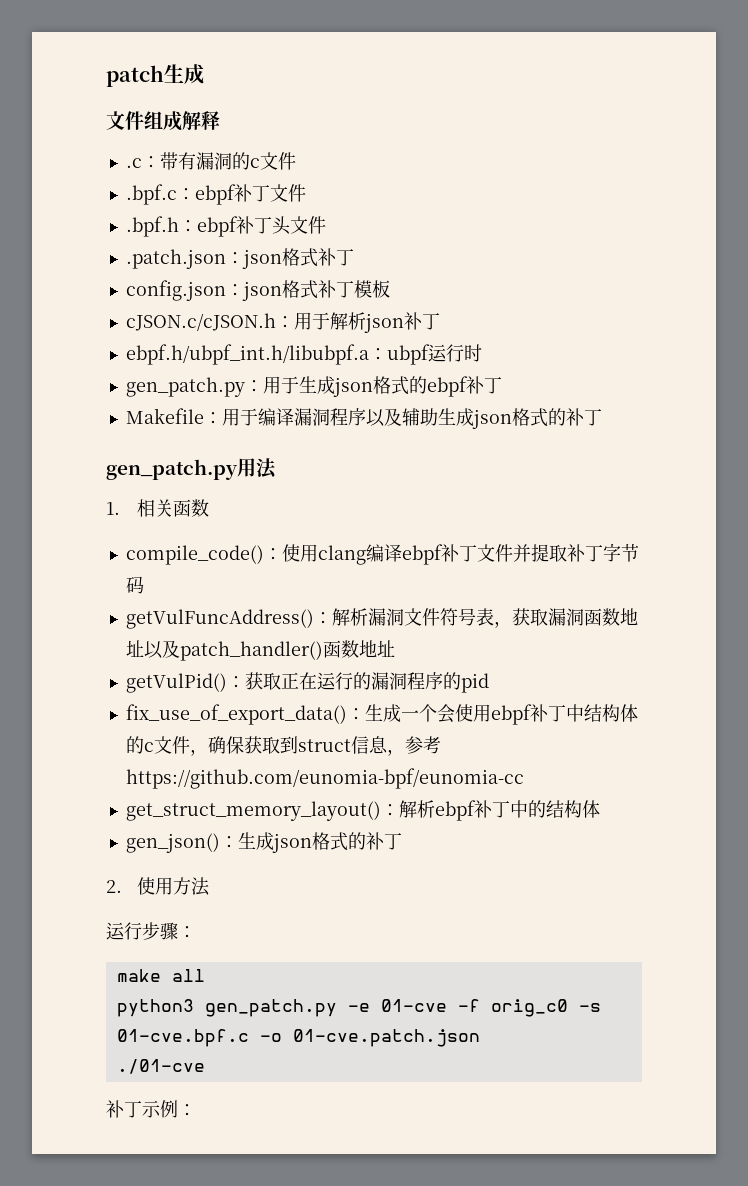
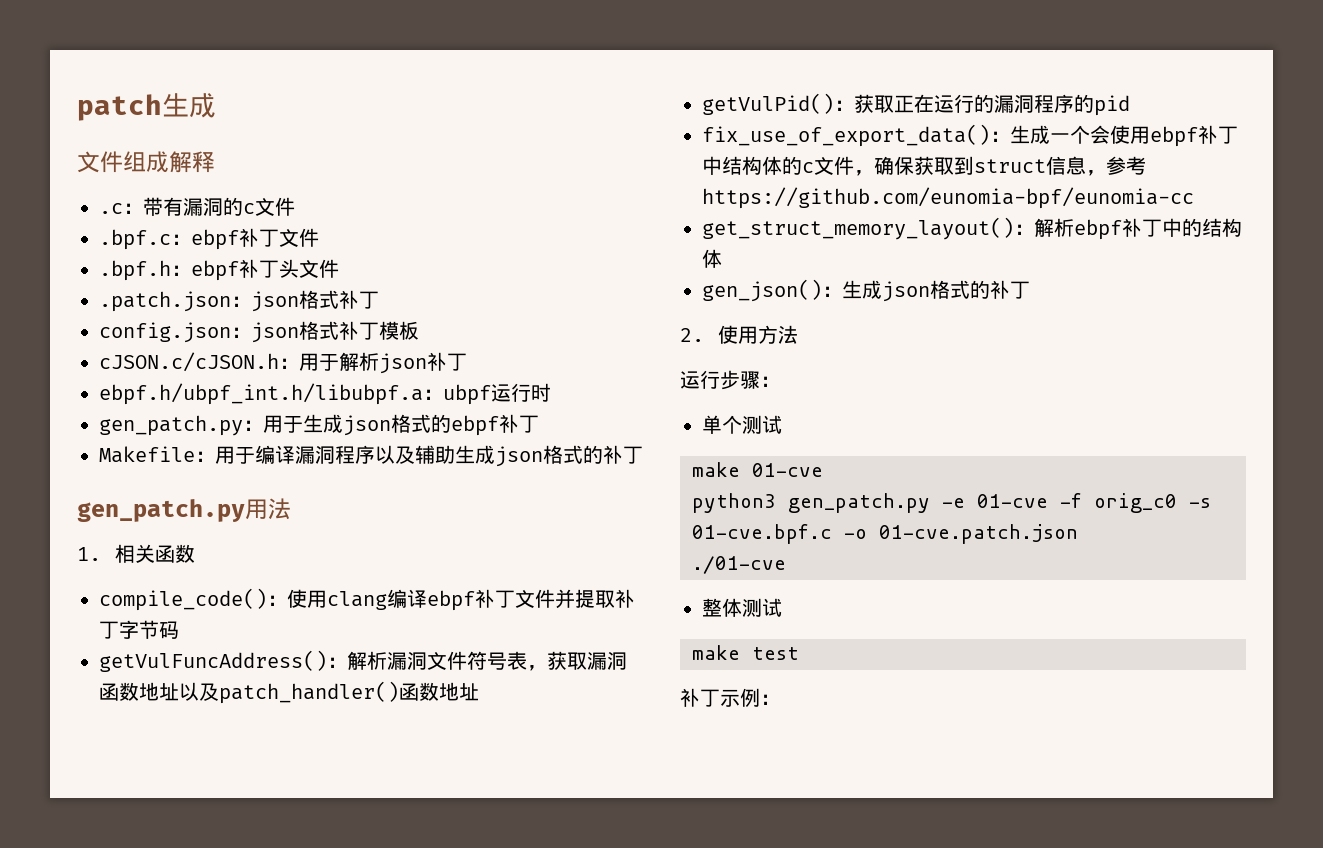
[116,969,205,982] // make all -> [702,415,782,434] [692,462,823,477] // 单个测试 // make 01-cve
(205, 1066) none -> [702,598,782,617] [692,645,799,660] // 整体测试 // make test

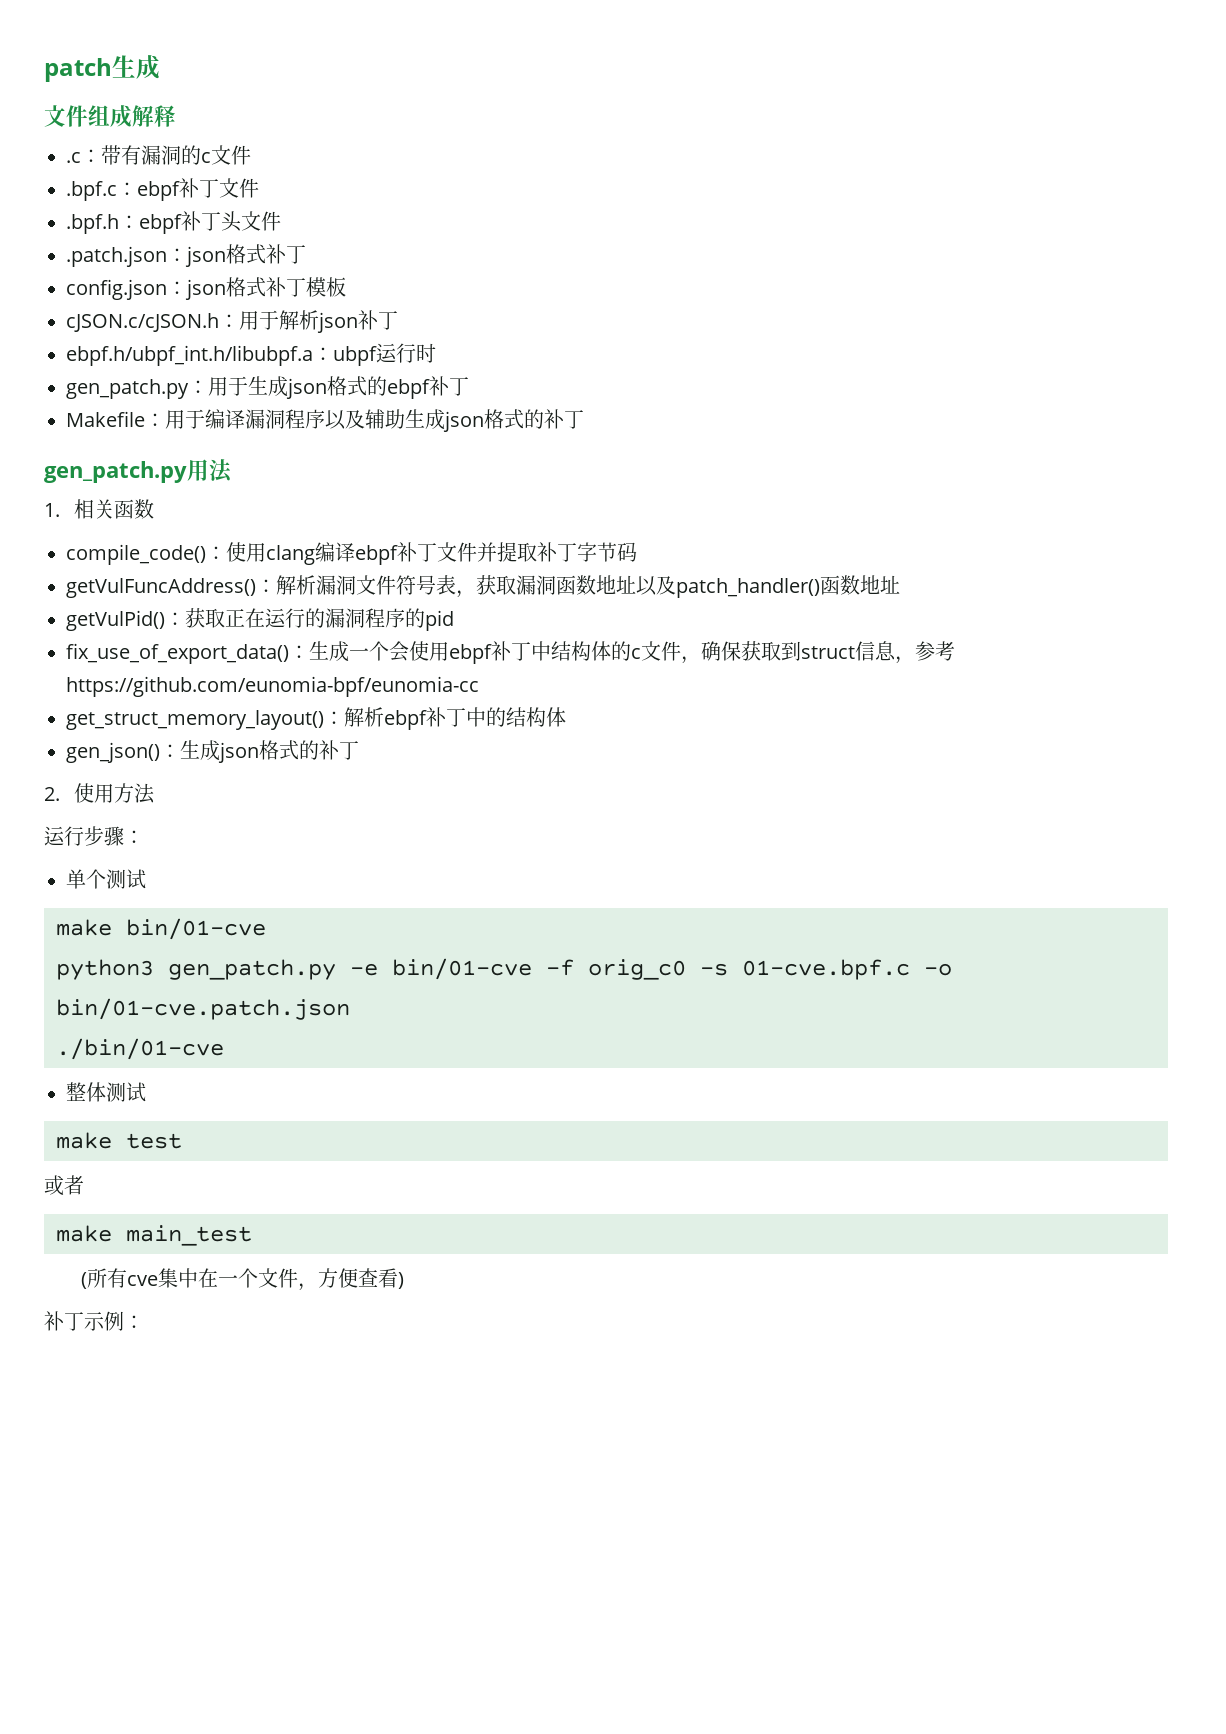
[752,463,823,477] 01-cve -> [126,918,266,940] bin/01-cve
[977,494,1048,508] 01-cve -> [392,958,532,980] bin/01-cve
[879,524,1078,544] [692,556,786,574] 01-cve.patch.json // ./01-cve -> [56,998,350,1020] [56,1038,224,1060] bin/01-cve.patch.json // ./bin/01-cve
(799, 653) none -> [44,1175,84,1196] [56,1225,252,1246] [80,1268,404,1291] // 或者 // make main_test // (所有cve集中在一个文件，方便查看)

